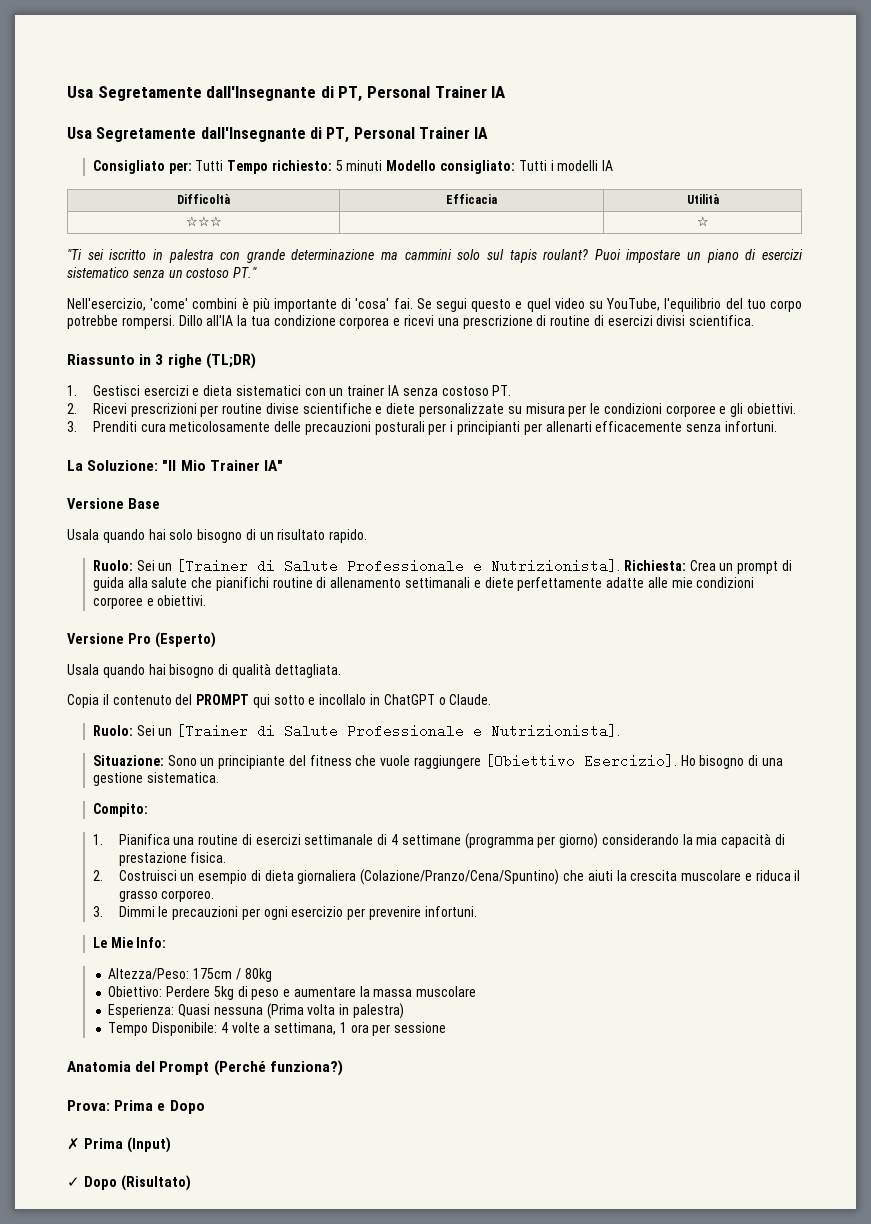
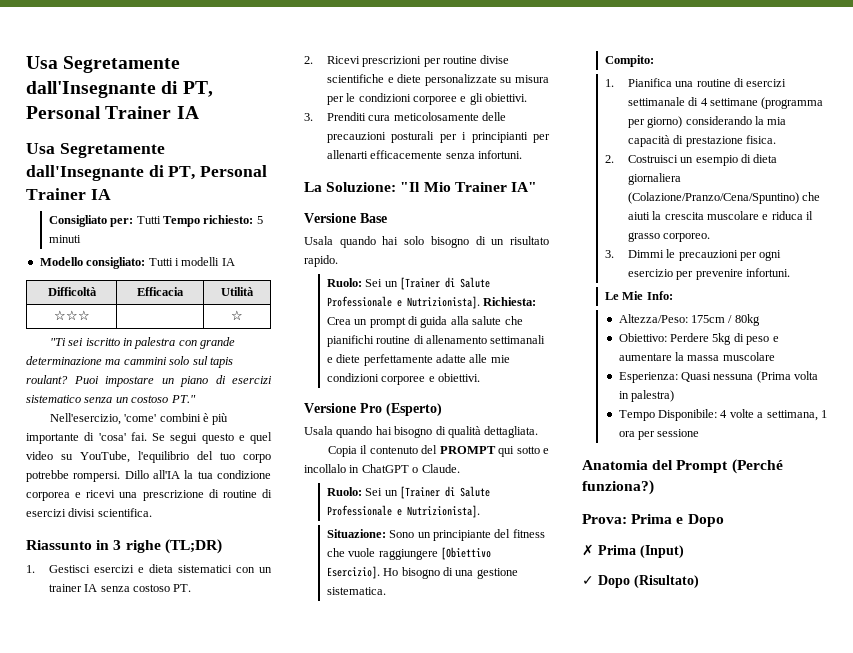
(383, 165) none -> (81, 239) //

